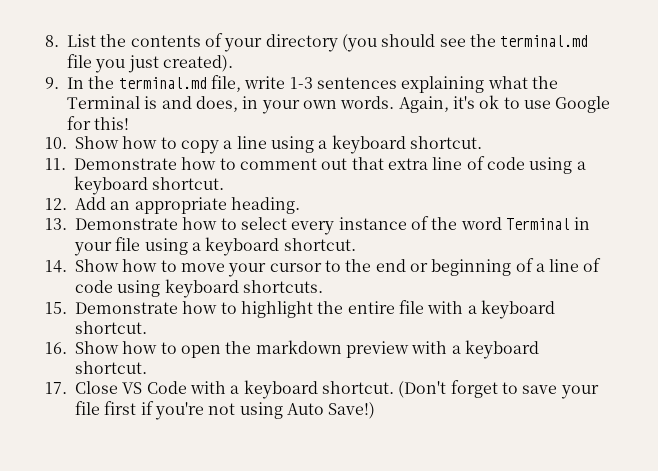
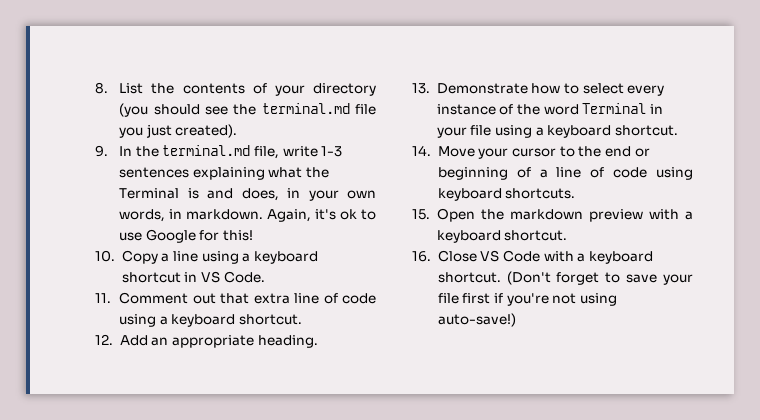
[340,96,395,109] words. -> [119,209,264,222] words, in markdown.
[75,136,219,154] Show how to copy -> [121,250,158,264] Copy
[409,136,482,149] [45,157,317,170] shortcut. // 11. Demonstrate how to comment -> [121,271,265,283] [95,292,189,304] shortcut in VS Code. // 11. Comment
[75,259,225,272] Show how to move -> [437,146,475,157] Move
[75,300,555,319] [75,321,147,334] [45,341,221,358] Demonstrate how to highlight the entire file with a keyboard shortcut. // 16. Show how to open -> [436,208,475,222] Open
[45,382,67,394] 17. -> [412,251,431,262] 16.
[286,402,376,419] Auto Save!) -> [437,313,516,327] auto-save!)

